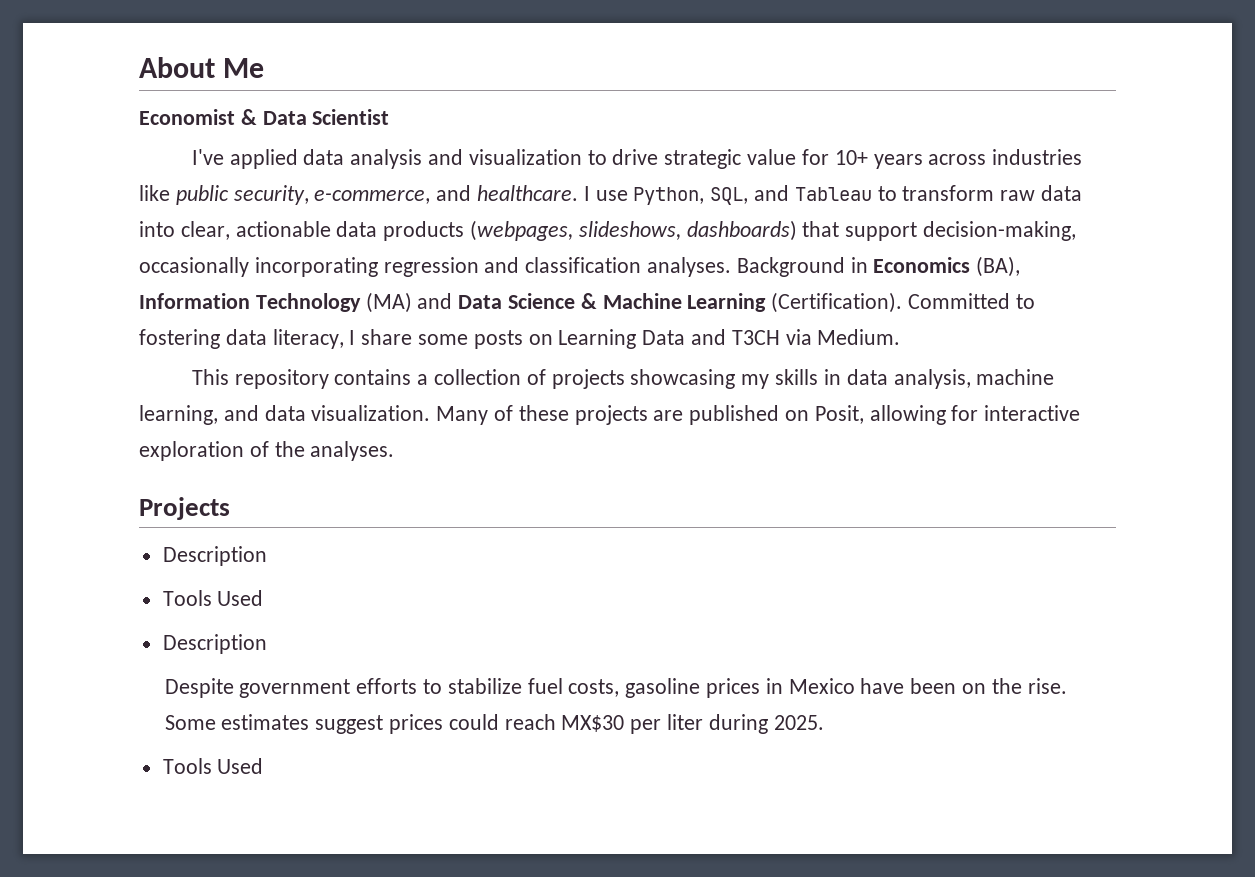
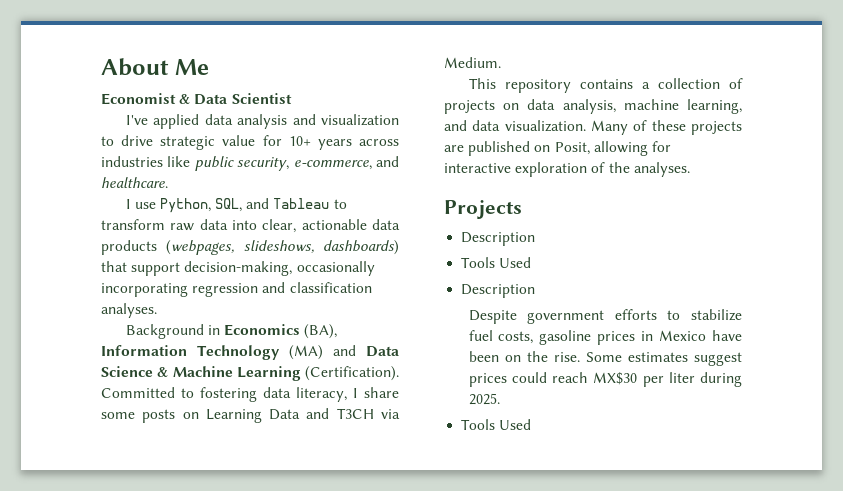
(579, 193) none -> (168, 182) //
(732, 267) none -> (157, 310) //
[630,369,841,389] showcasing my skills in -> [503,103,520,110] on

